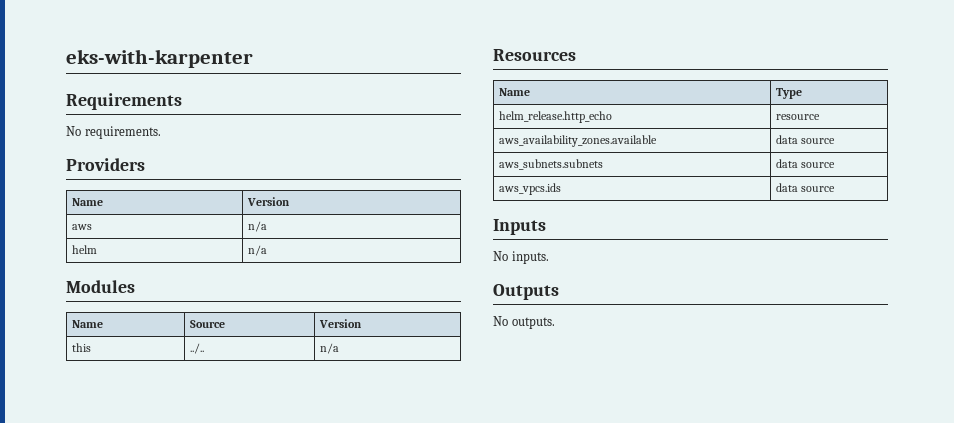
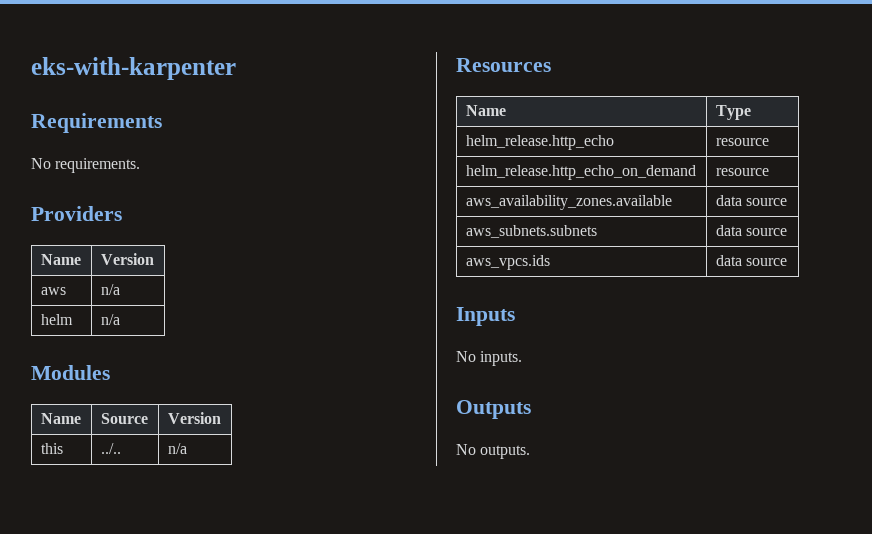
(820, 117) none -> [465,165,696,180] [715,168,769,176] // helm_release.http_echo_on_demand | resource

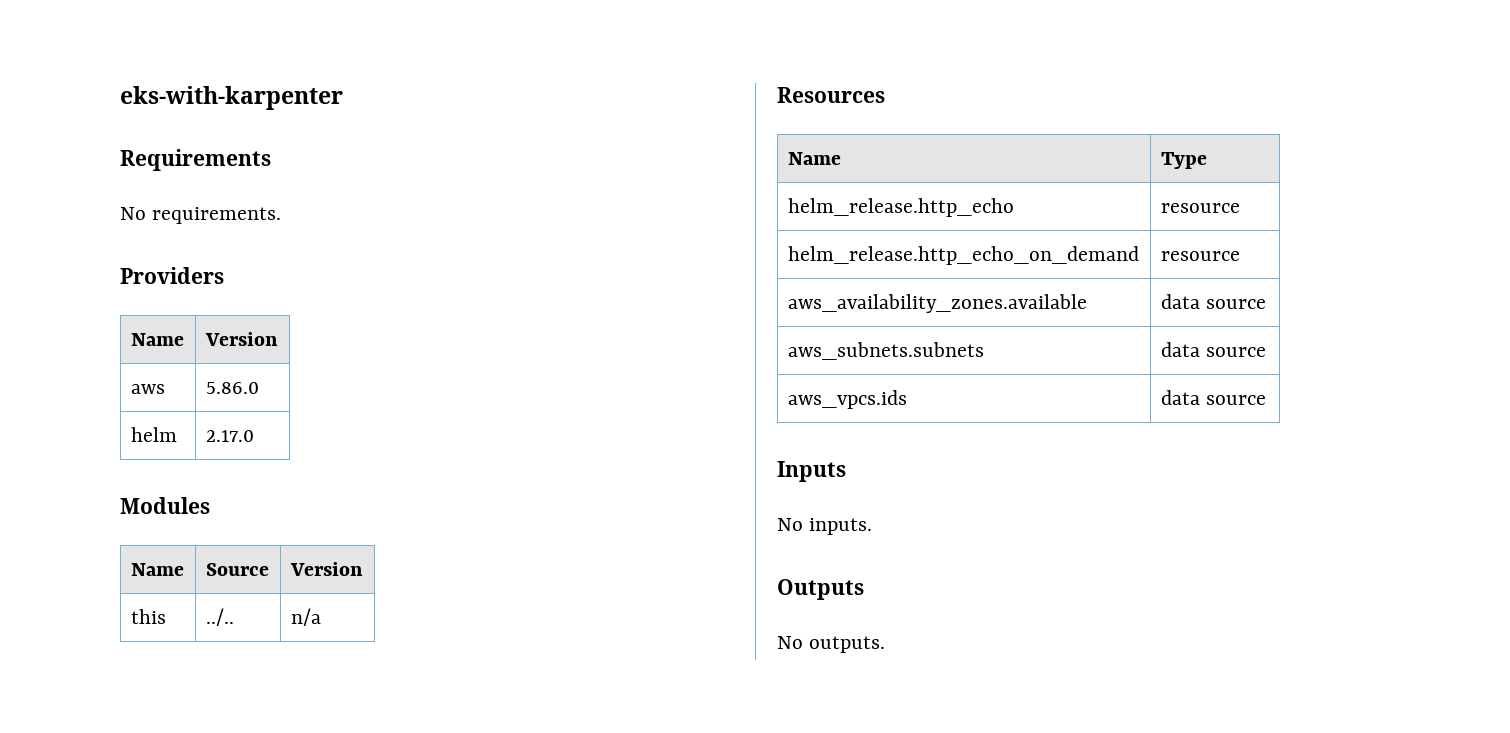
[100,284,120,295] n/a -> [205,382,259,394] 5.86.0
[100,314,120,325] n/a -> [205,430,254,442] 2.17.0

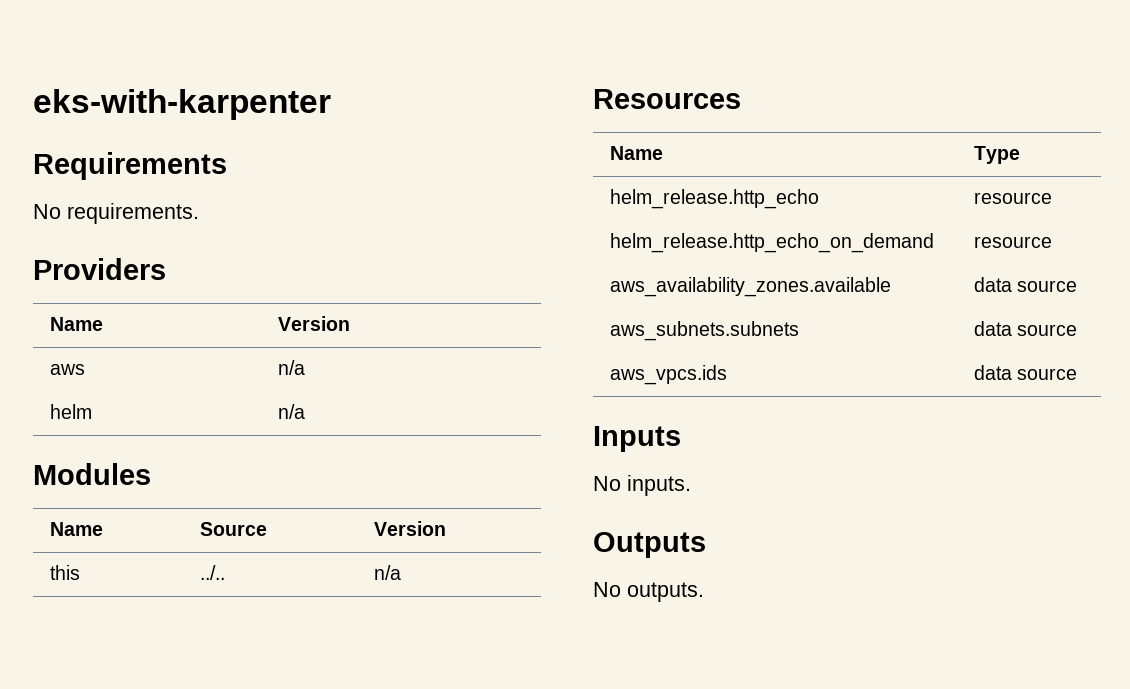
[205,382,259,394] 5.86.0 -> [278,360,306,375] n/a
[205,430,254,442] 2.17.0 -> [278,404,306,419] n/a

